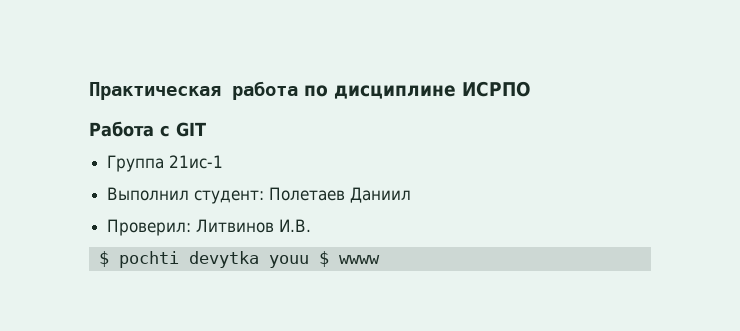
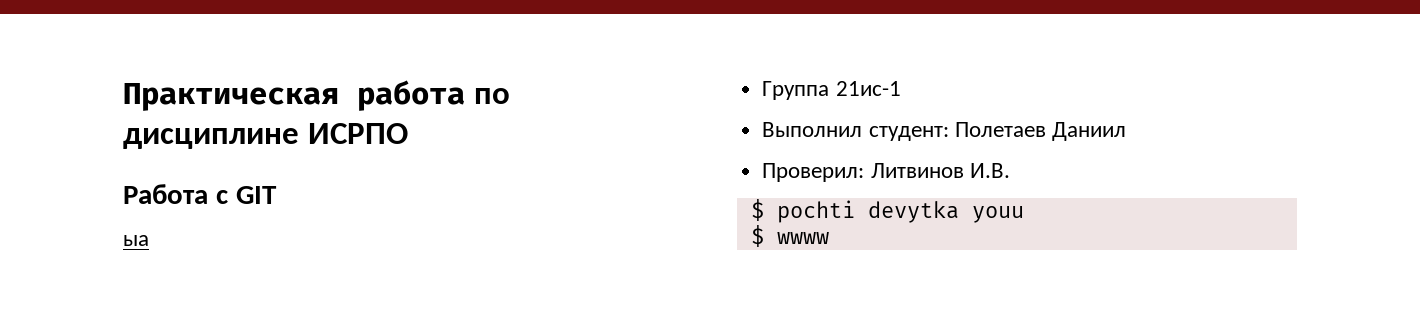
(206, 129) none -> [123,235,149,246] // ыа
(309, 261) none -> (1024, 214) //

